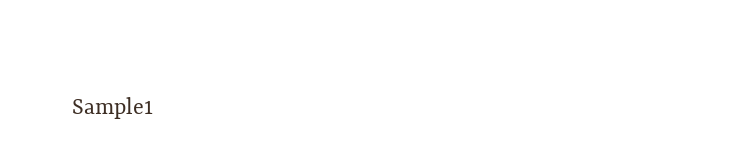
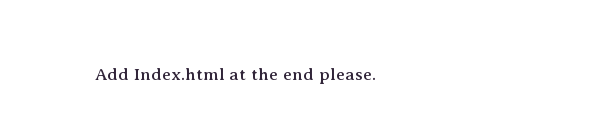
[72,97,153,119] Sample1 -> [95,68,376,84] Add Index.html at the end please.

